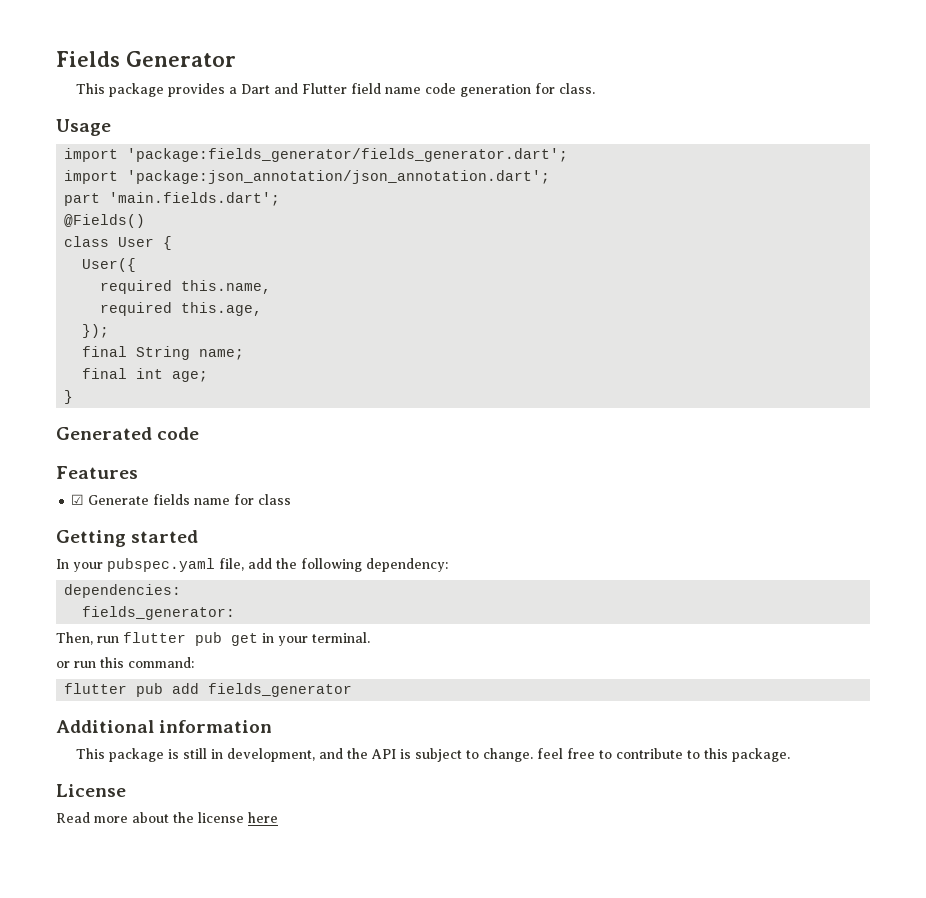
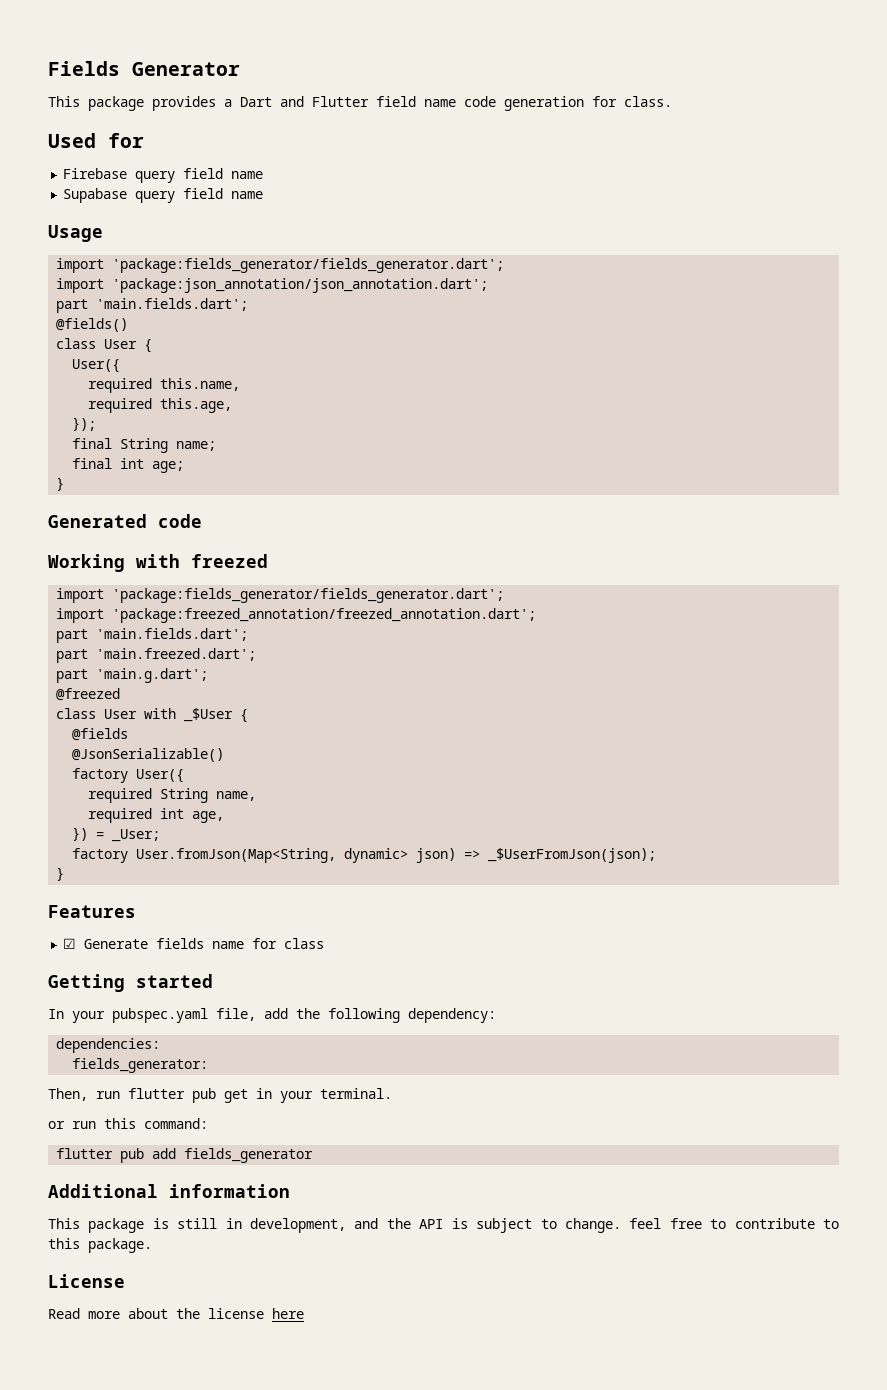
(595, 88) none -> [48,133,144,148] [63,168,264,183] [63,188,264,203] // Used for // Firebase query field name // Supabase query field name
[64,214,146,228] @Fields() -> [56,318,129,332] @fields()
(200, 433) none -> [48,554,268,572] [56,588,505,603] [56,608,537,623] [56,628,249,643] [56,648,257,663] [56,668,209,683] [56,688,121,701] [56,708,249,723] [72,728,129,741] [72,748,225,762] [72,768,185,783] [88,788,257,803] [88,808,225,823] [72,827,161,842] [72,848,657,863] [56,867,65,881] // Working with freezed // import 'package:fields_generator/fields_generator.dart'; // import 'package:freezed_annotation/freezed_annotation.dart'; // part 'main.fields.dart'; // part 'main.freezed.dart'; // part 'main.g.dart'; // @freezed // class User with _$User { // @fields // @JsonSerializable() // factory User({ // required String name, // required int age, // }) = _User; // factory User.fromJson(Map<String, dynamic> json) => _$UserFromJson(json); // }

